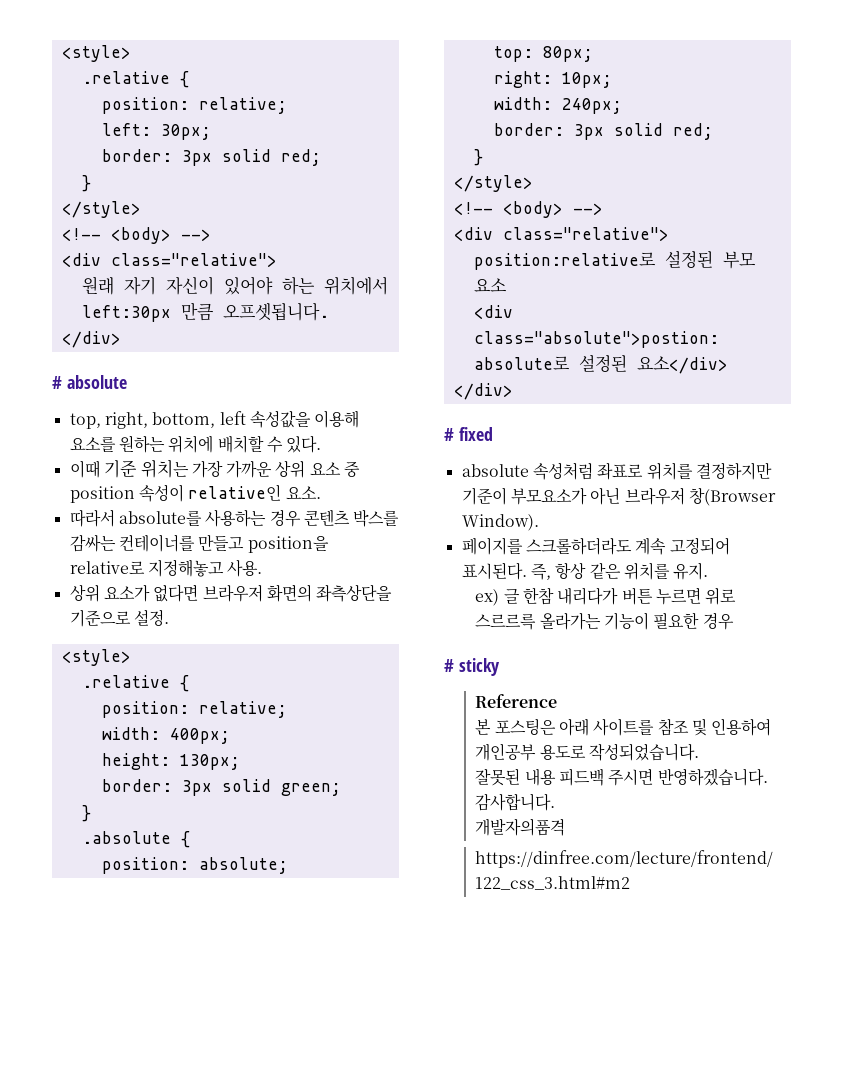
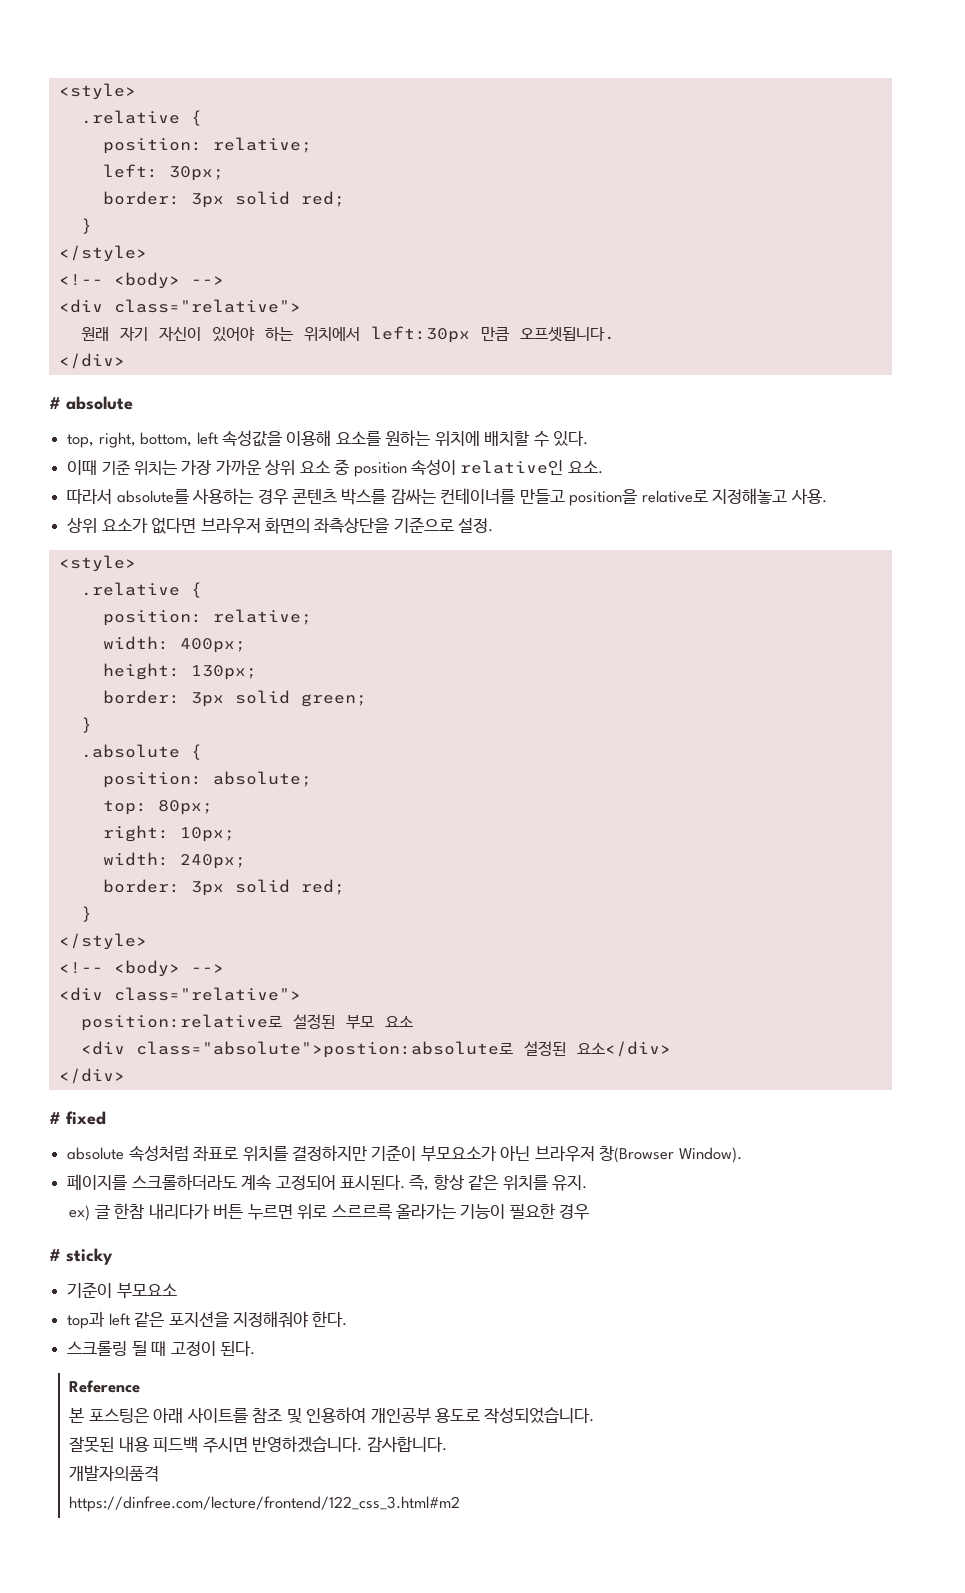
(500, 667) none -> [67,1282,177,1299] [67,1311,348,1329] [67,1341,255,1356] // 기준이 부모요소 // top과 left 같은 포지션을 지정해줘야 한다. // 스크롤링 될 때 고정이 된다.

